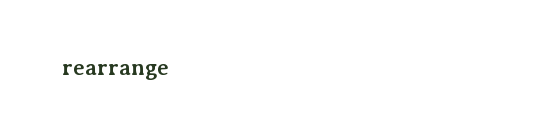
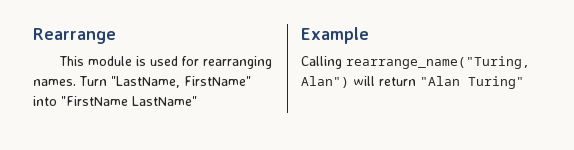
[62,64,169,80] rearrange -> [33,28,116,44] [58,56,272,69] [33,76,251,88] [33,96,197,106] [301,27,369,44] [301,56,530,69] [301,76,524,89] Rearrange // This module is used for rearranging names. Turn "LastName, FirstName" into "FirstName LastName" // Example // Calling rearrange_name("Turing, Alan") will return "Alan Turing"

